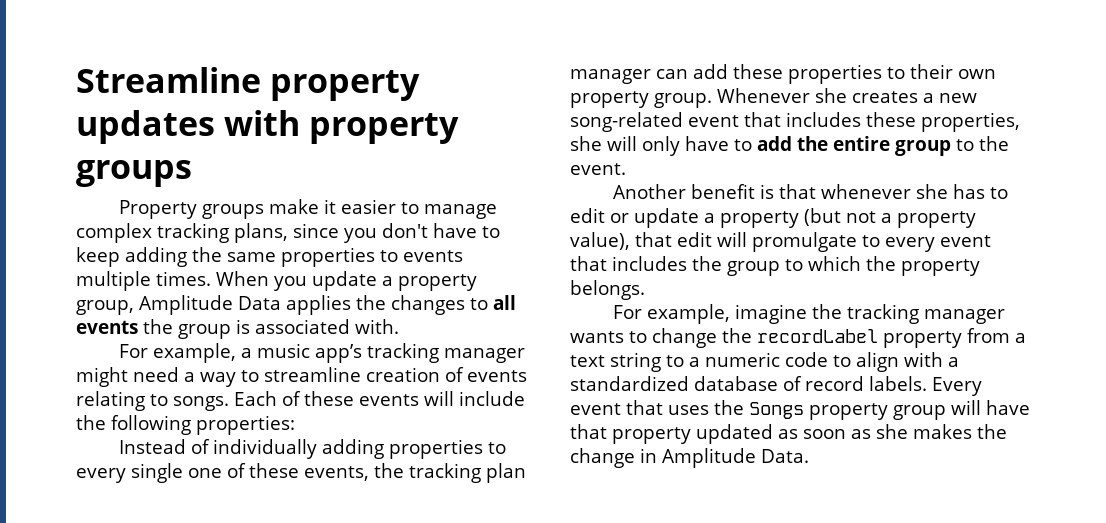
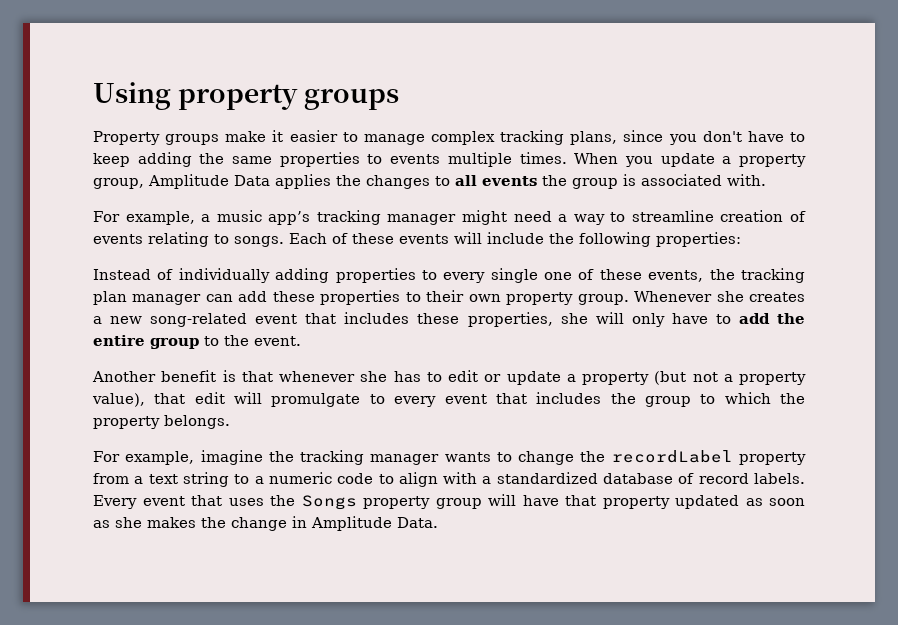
[76,67,421,101] [76,110,301,144] Streamline property updates with -> [93,82,171,110] Using

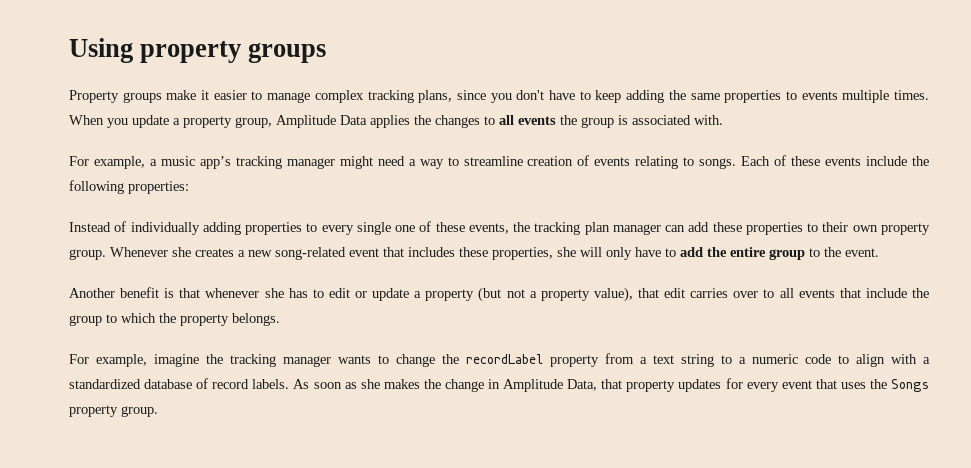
[454,232,482,244] will -> (862, 161) none
[234,392,602,407] will promulgate to every event that includes -> [690,288,907,298] carries over to all events that include
[93,494,763,510] Every event that uses the Songs property group will have that property updated as -> [293,379,310,389] As
[397,517,438,528] Data. -> [567,378,930,392] [69,405,158,417] Data, that property updates for every event that uses the Songs property group.

